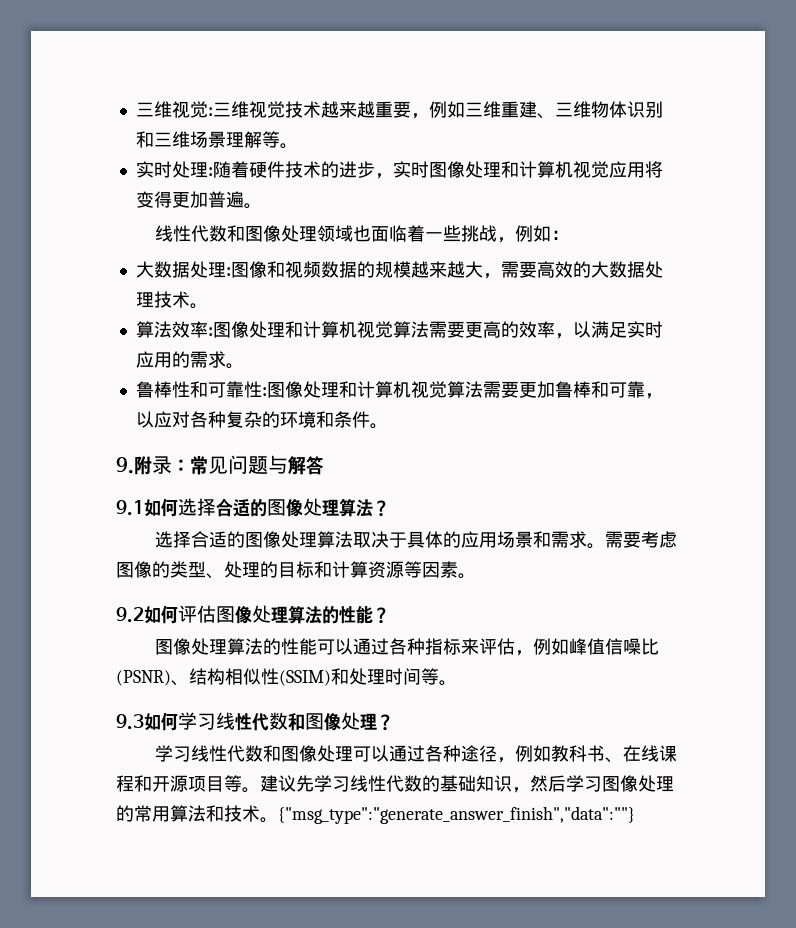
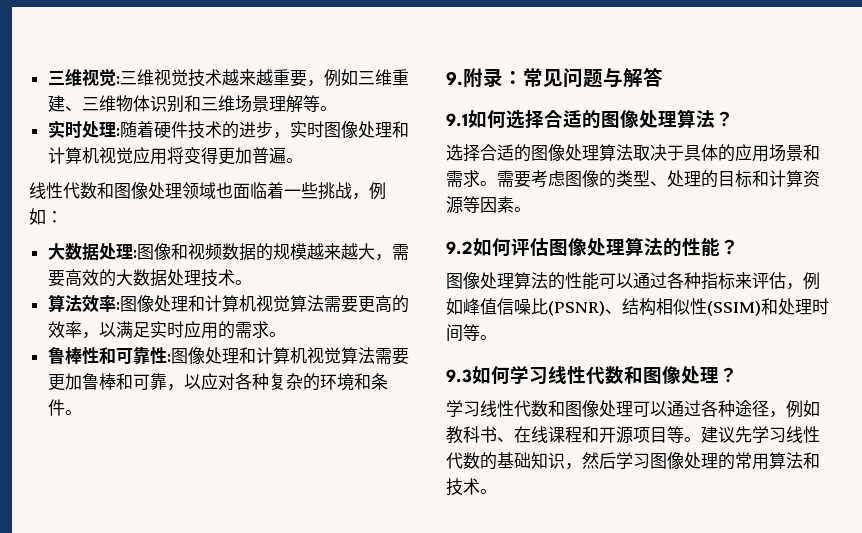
[278,806,635,824] {"msg_type":"generate_answer_finish","data":""} -> (497, 491) none

